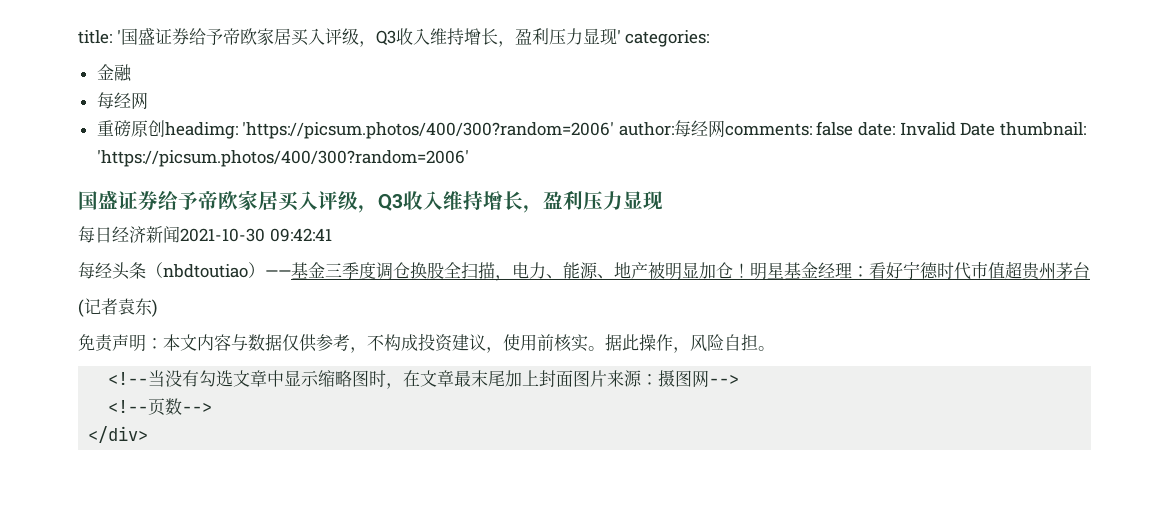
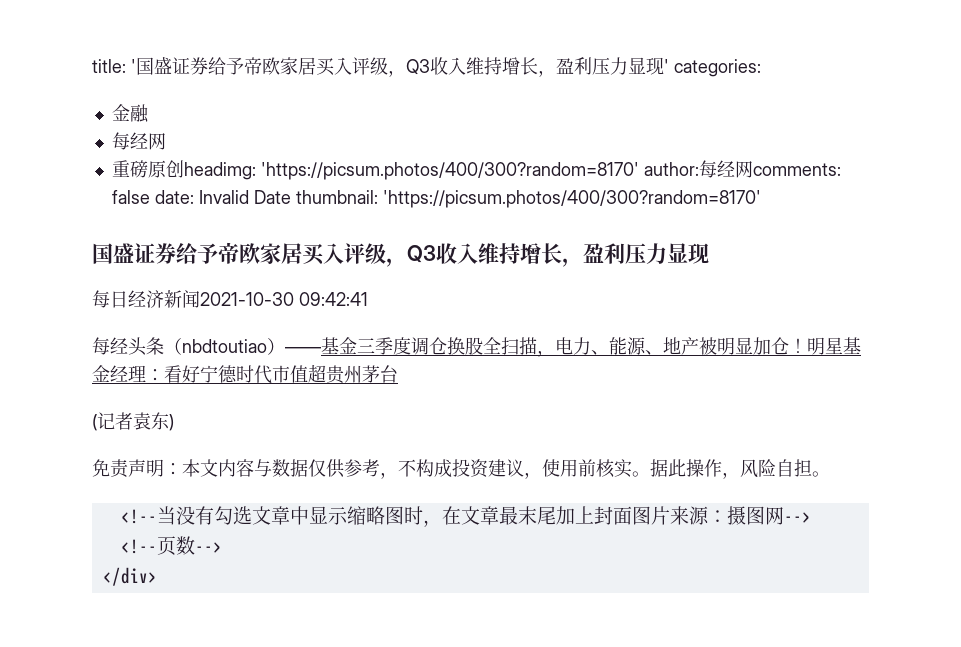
[242,122,615,139] 'https://picsum.photos/400/300?random=2006' -> [260,162,639,180] 'https://picsum.photos/400/300?random=8170'
[96,150,469,167] 'https://picsum.photos/400/300?random=2006' -> [382,190,761,208] 'https://picsum.photos/400/300?random=8170'

